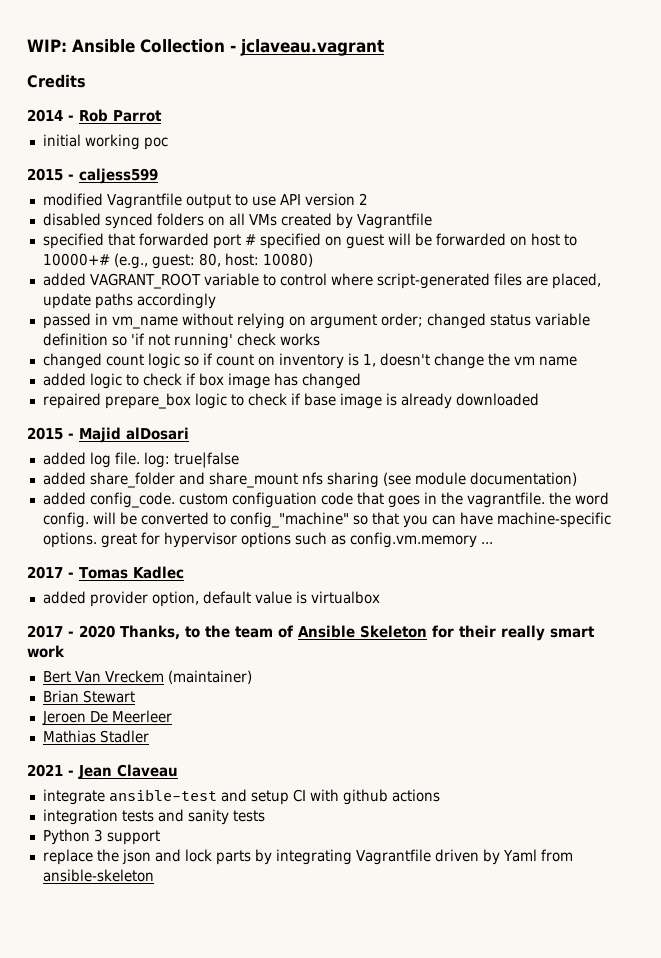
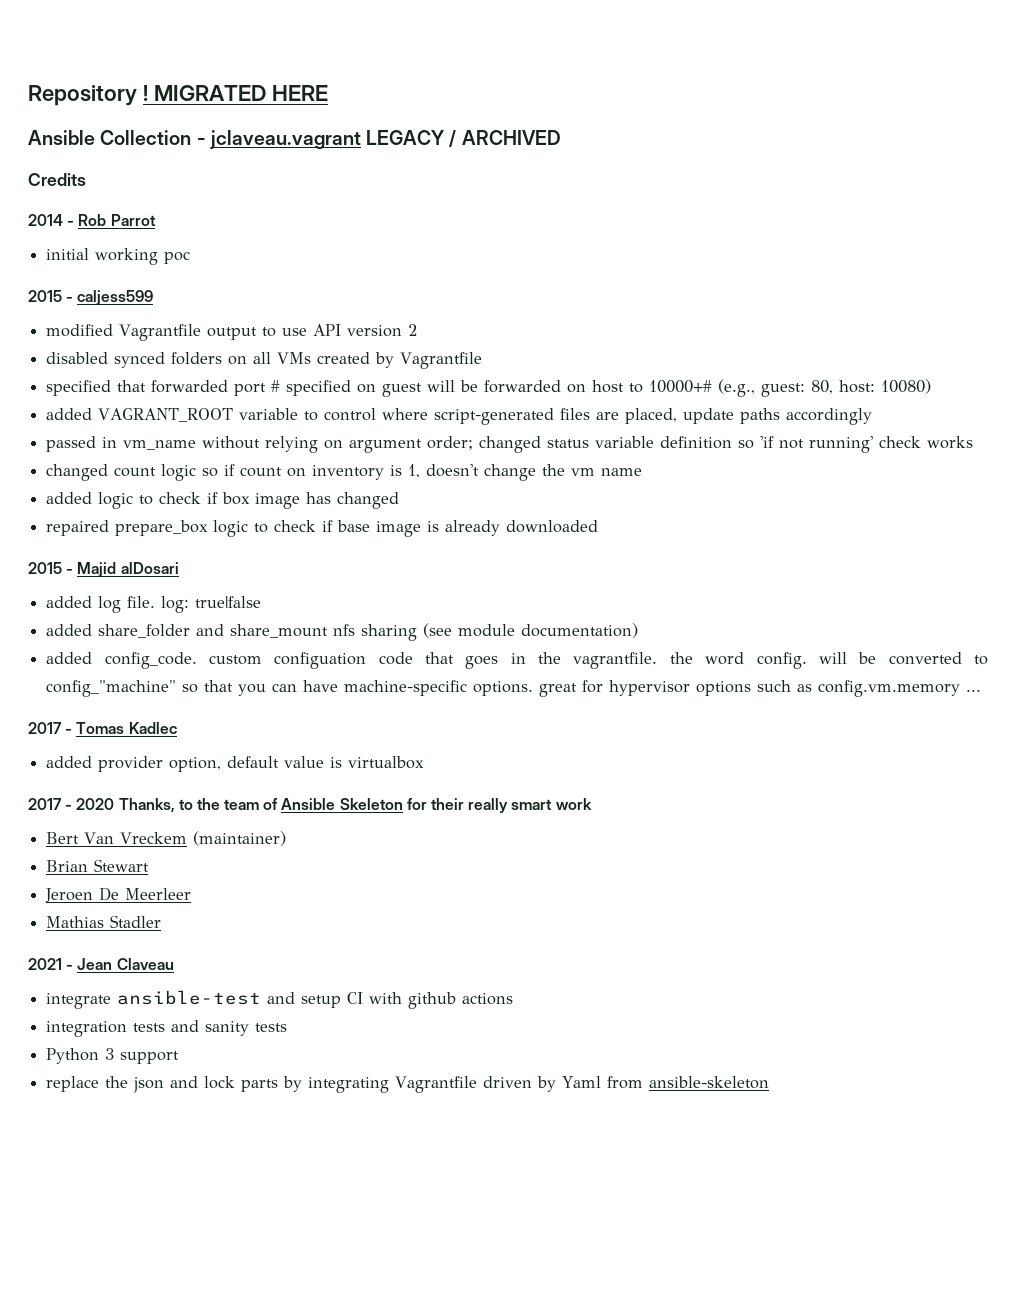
[27,39,67,52] WIP: -> [28,85,328,106] Repository ! MIGRATED HERE //
(384, 47) none -> [366,130,561,147] LEGACY / ARCHIVED

